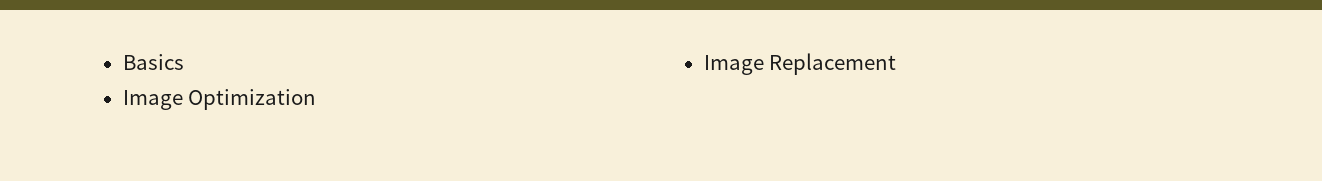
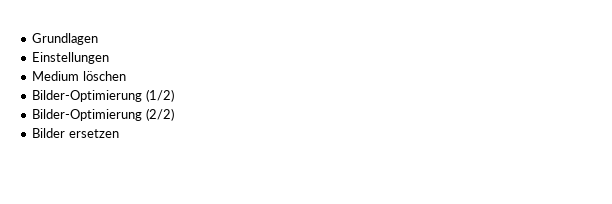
[122,54,184,70] [122,89,317,110] [703,53,897,75] Basics // Image Optimization // Image Replacement -> [32,33,99,45] [32,52,110,64] [32,71,126,81] [32,89,174,102] [32,108,174,121] [32,128,119,138] Grundlagen // Einstellungen // Medium löschen // Bilder-Optimierung (1/2) // Bilder-Optimierung (2/2) // Bilder ersetzen

